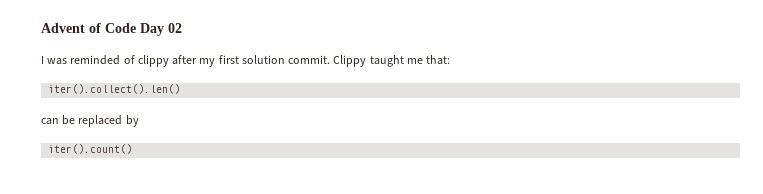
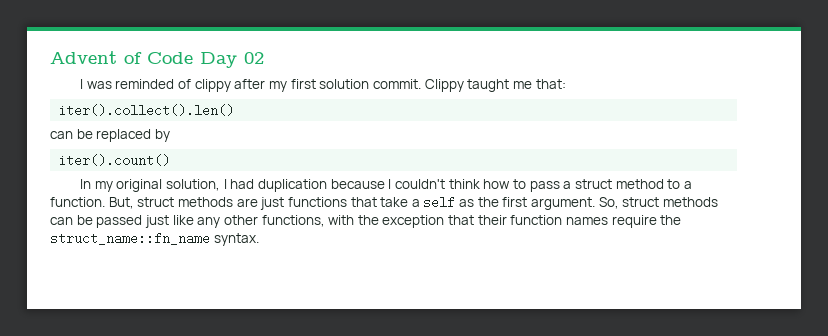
(133, 149) none -> [80,179,692,192] [50,196,718,210] [50,215,682,228] [50,232,259,246] // In my original solution, I had duplication because I couldn't think how to pass a struct method to a function. But, struct methods are just functions that take a self as the first argument. So, struct methods can be passed just like any other functions, with the exception that their function names require the struct_name::fn_name syntax.

